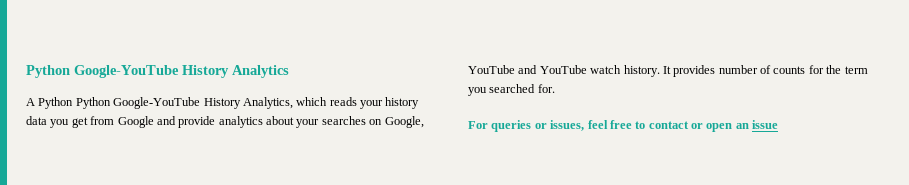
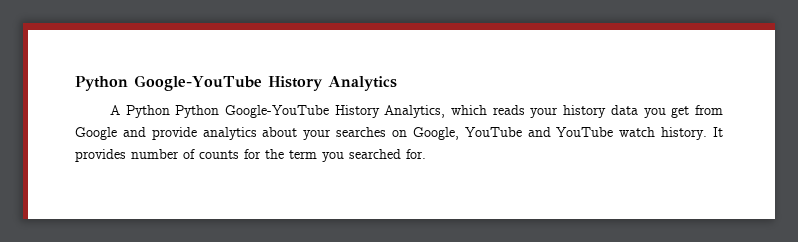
[468,120,779,132] // For queries or issues, feel free to contact or open an issue -> (426, 154) none

